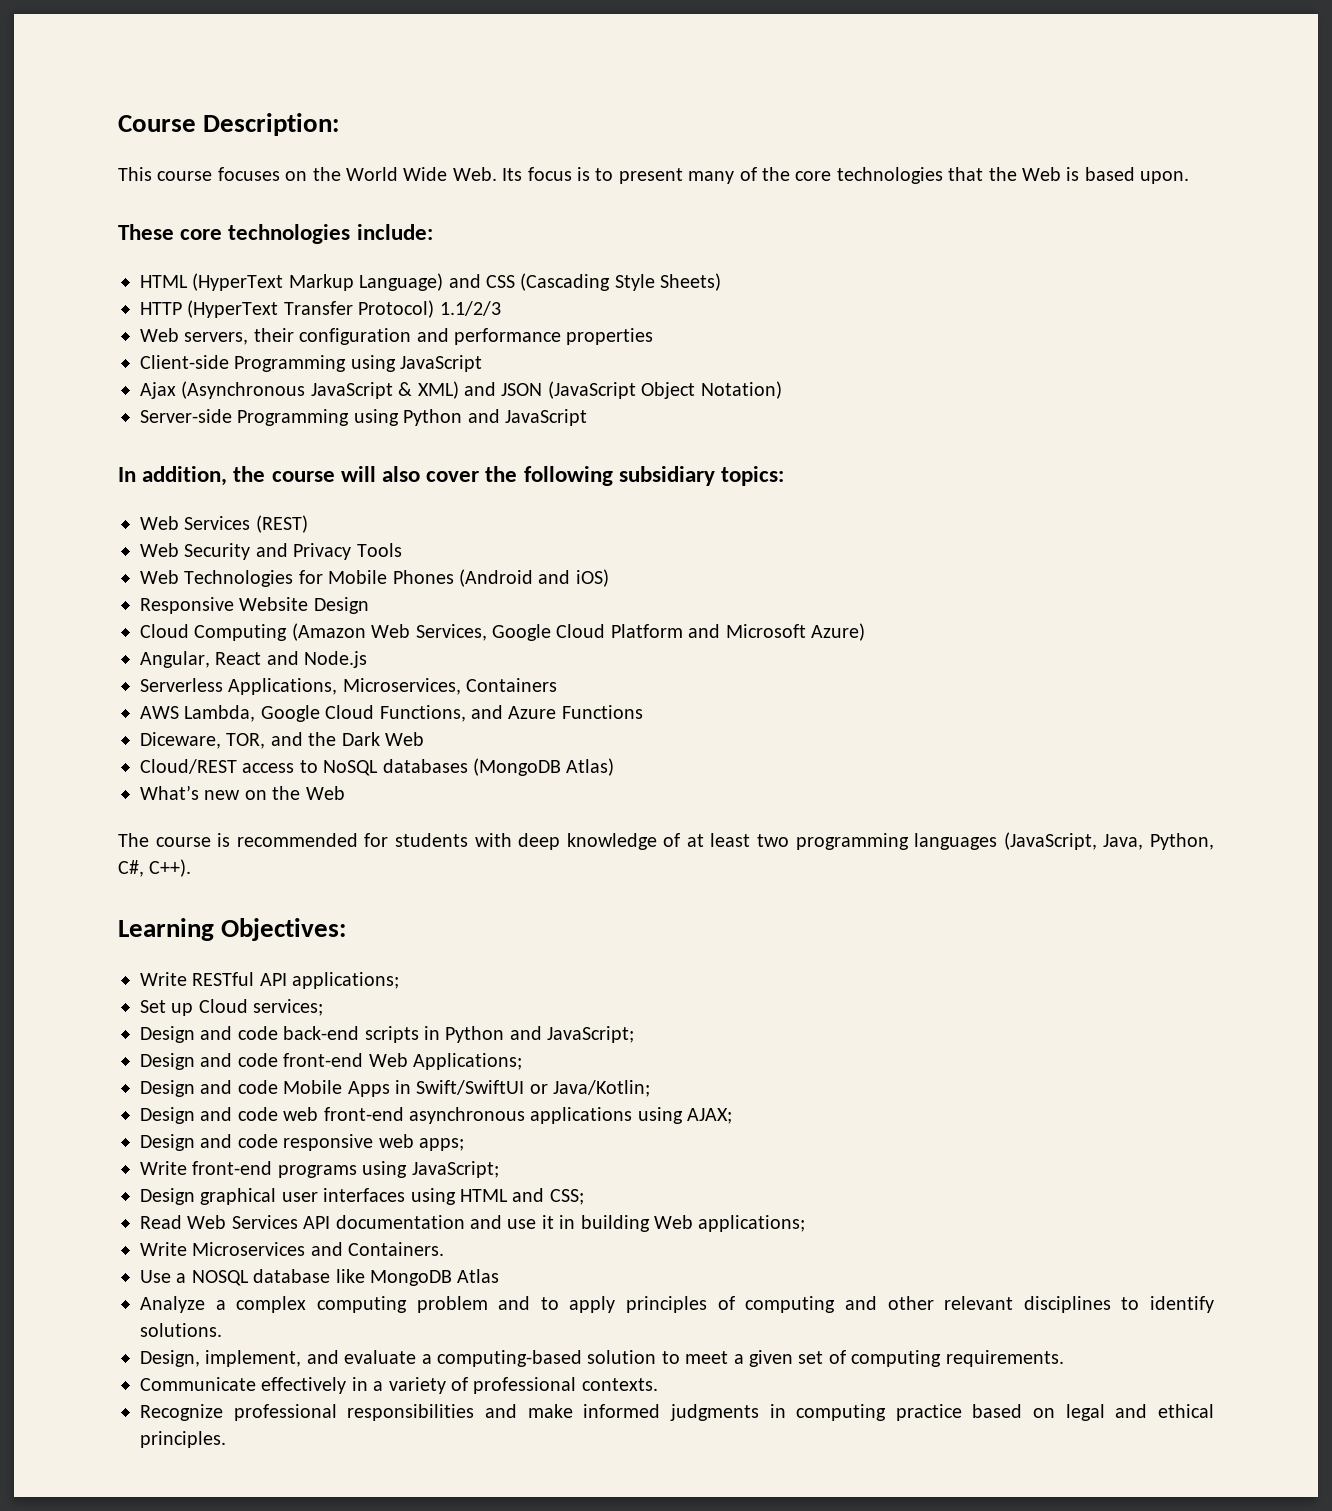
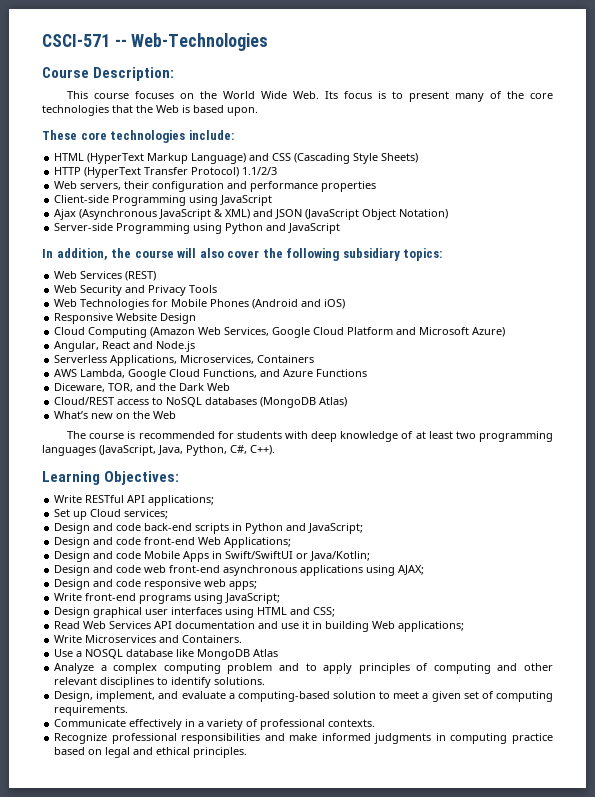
(118, 123) none -> [42,33,269,51] CSCI-571 -- Web-Technologies //

